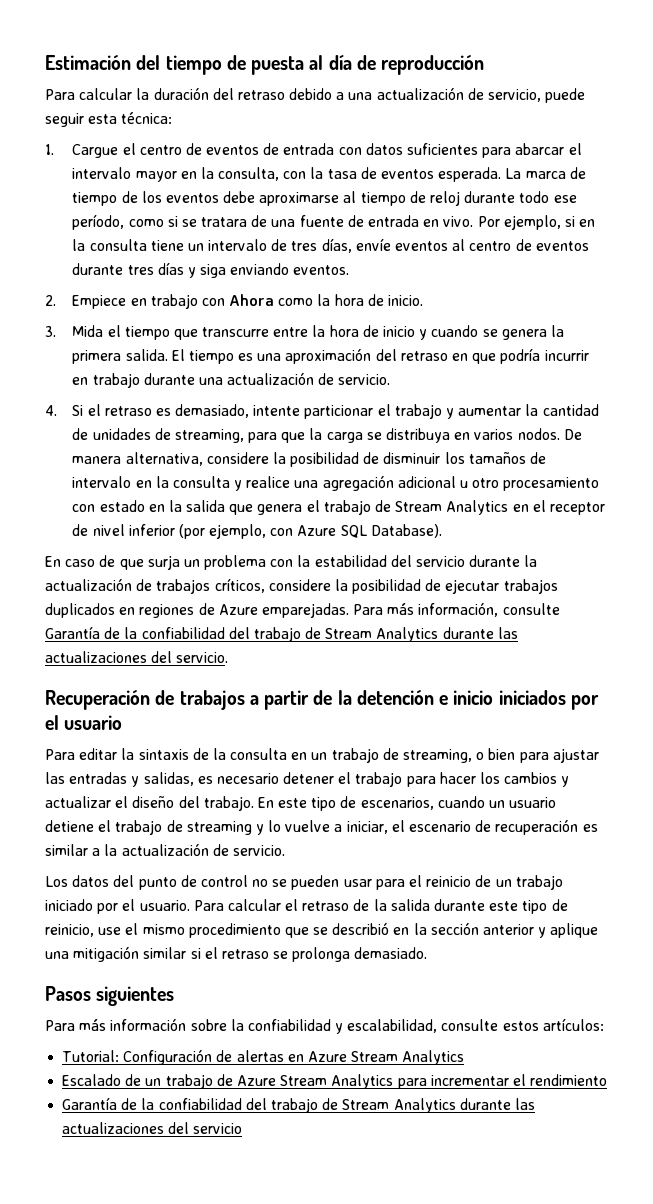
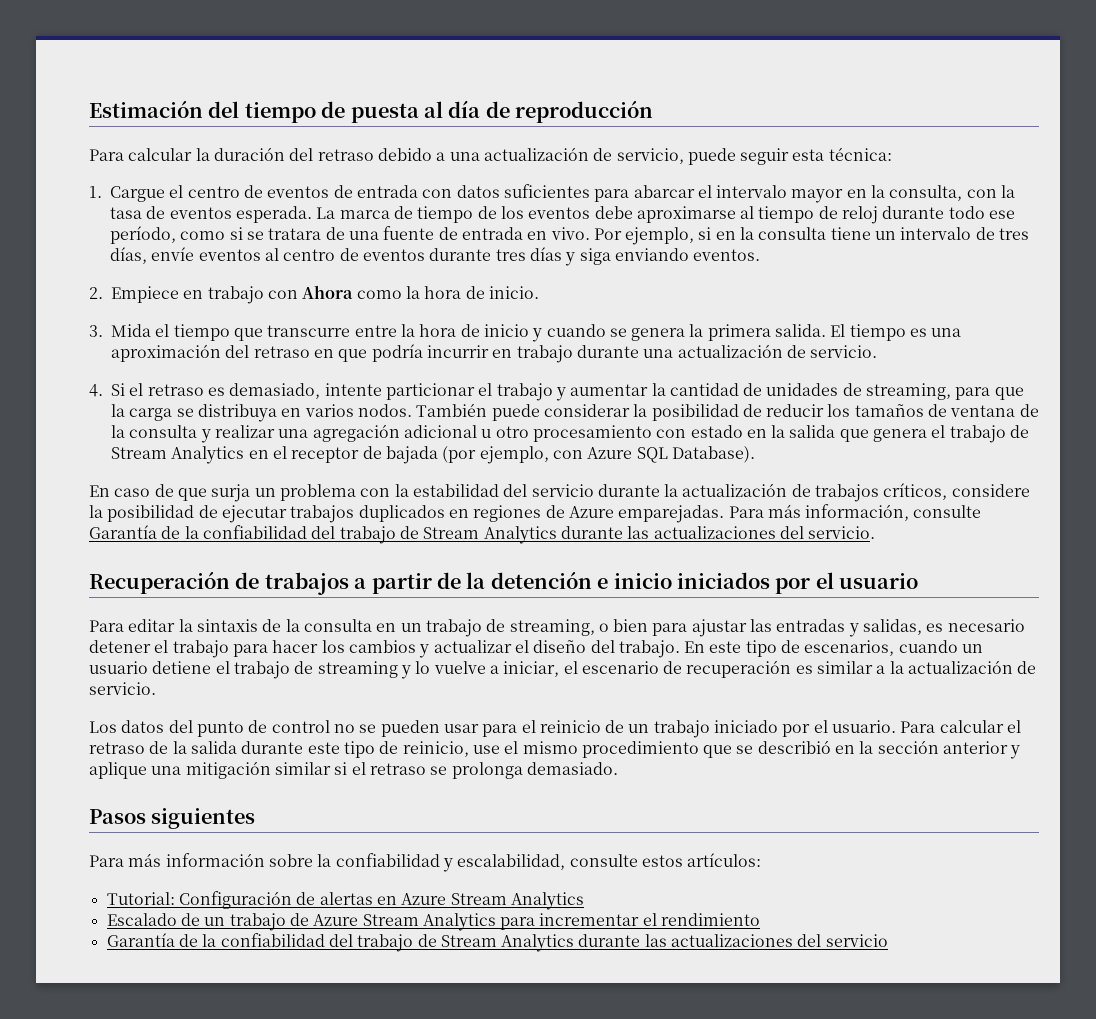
[563,429,582,440] [72,452,441,467] De manera alternativa, considere la posibilidad de disminuir -> [416,403,825,421] También puede considerar la posibilidad de reducir
[72,476,152,488] intervalo en -> [950,404,1039,417] ventana de
[246,476,291,488] realice -> [214,425,275,438] realizar
[92,524,175,536] nivel inferior -> [385,446,438,464] bajada

